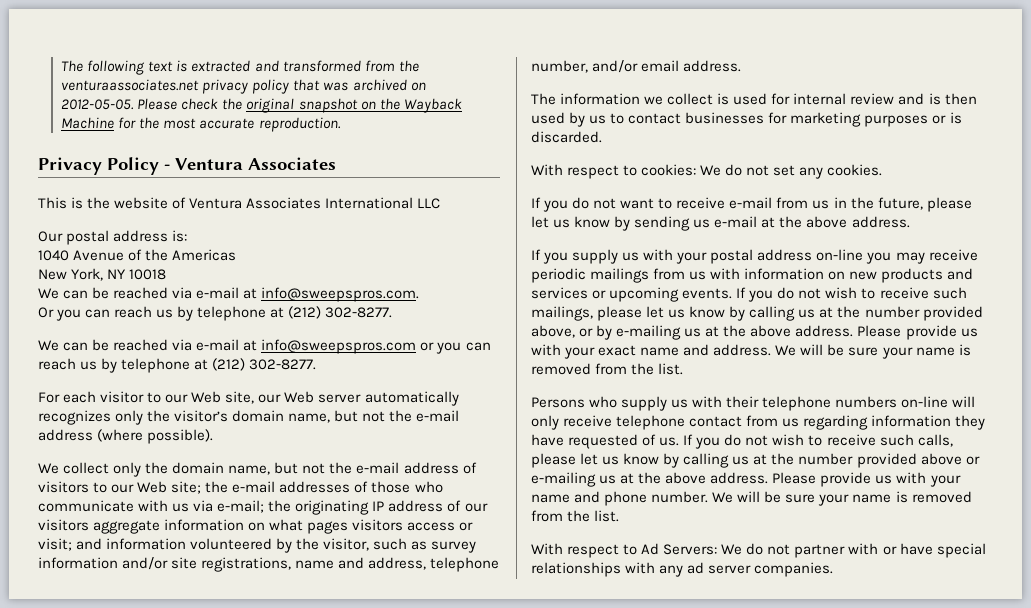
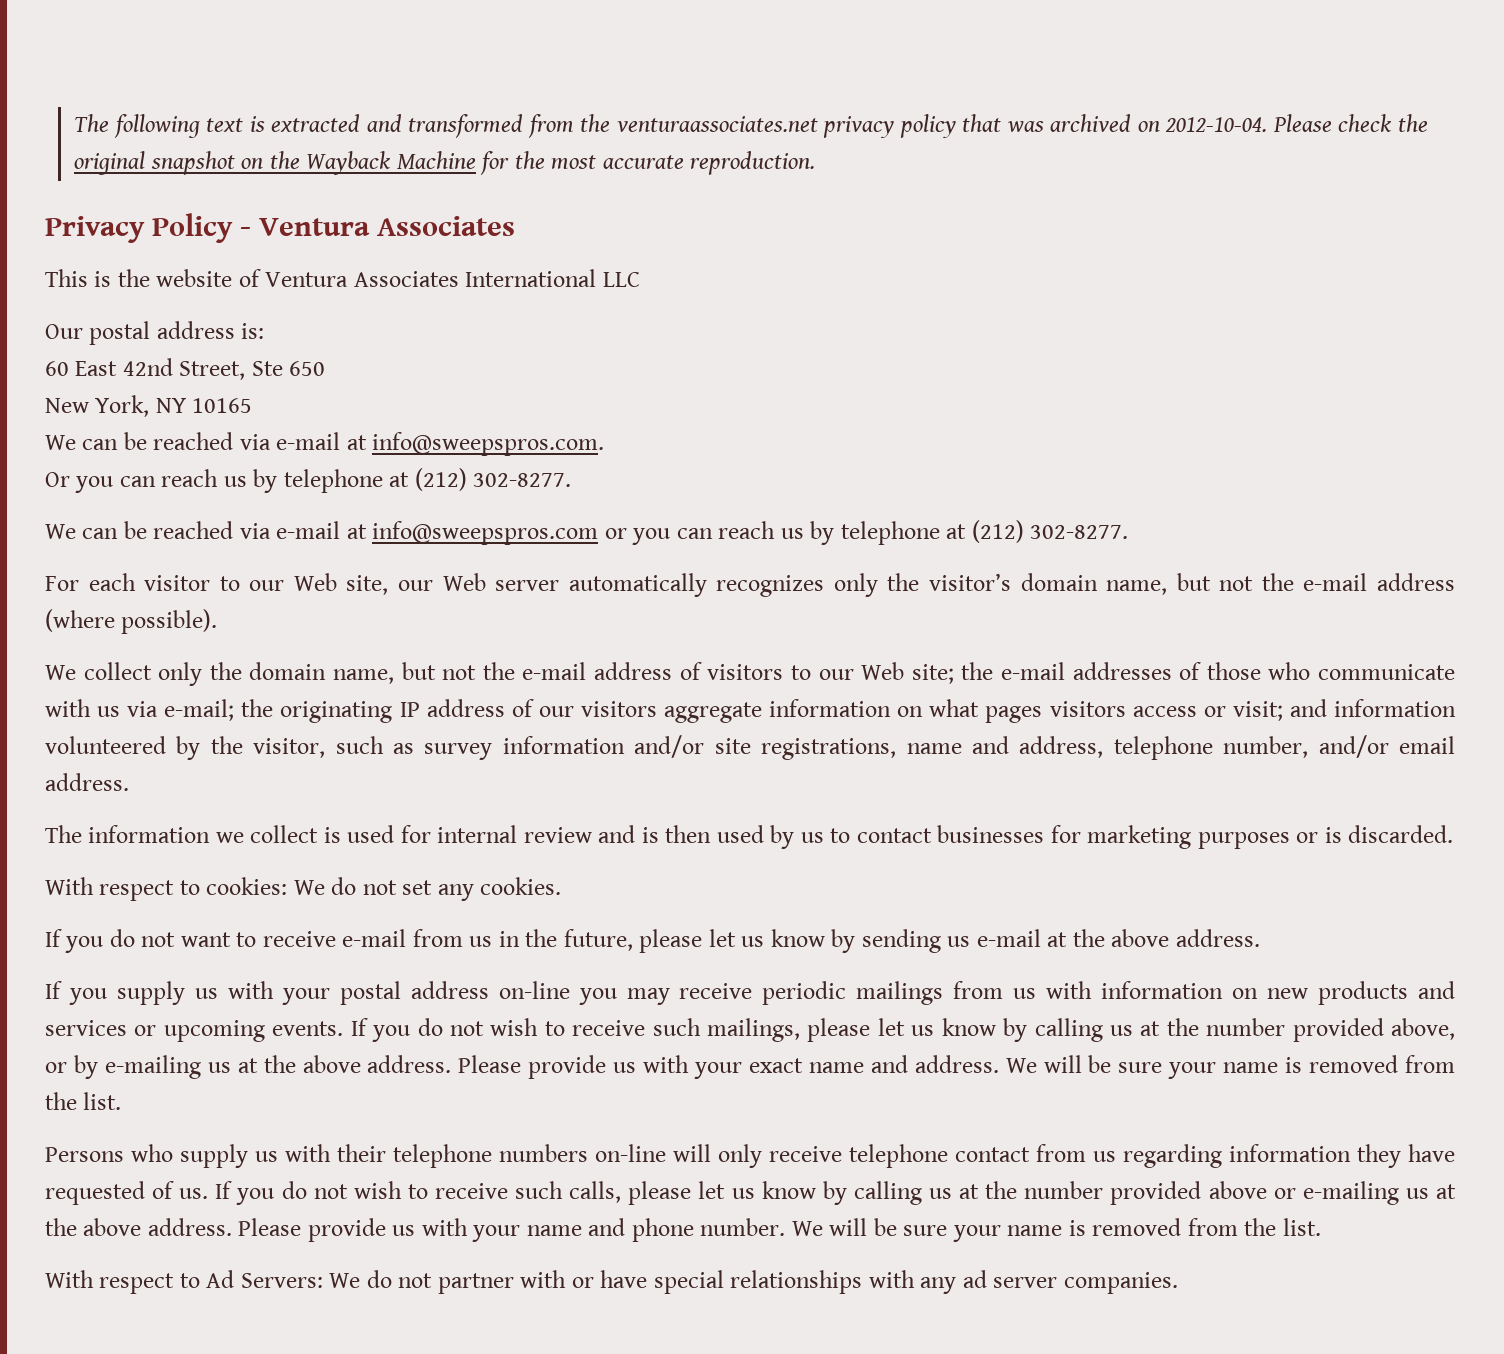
[61,99,135,110] 2012-05-05. -> [1165,117,1268,132] 2012-10-04.
[38,249,237,261] 1040 Avenue of the Americas -> [45,358,326,380] 60 East 42nd Street, Ste 650
[129,269,167,280] 10018 -> [192,398,253,413] 10165

